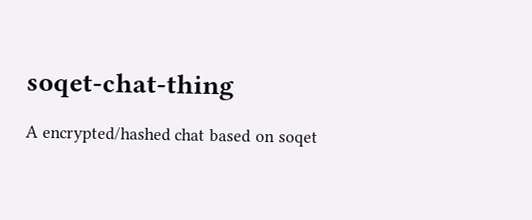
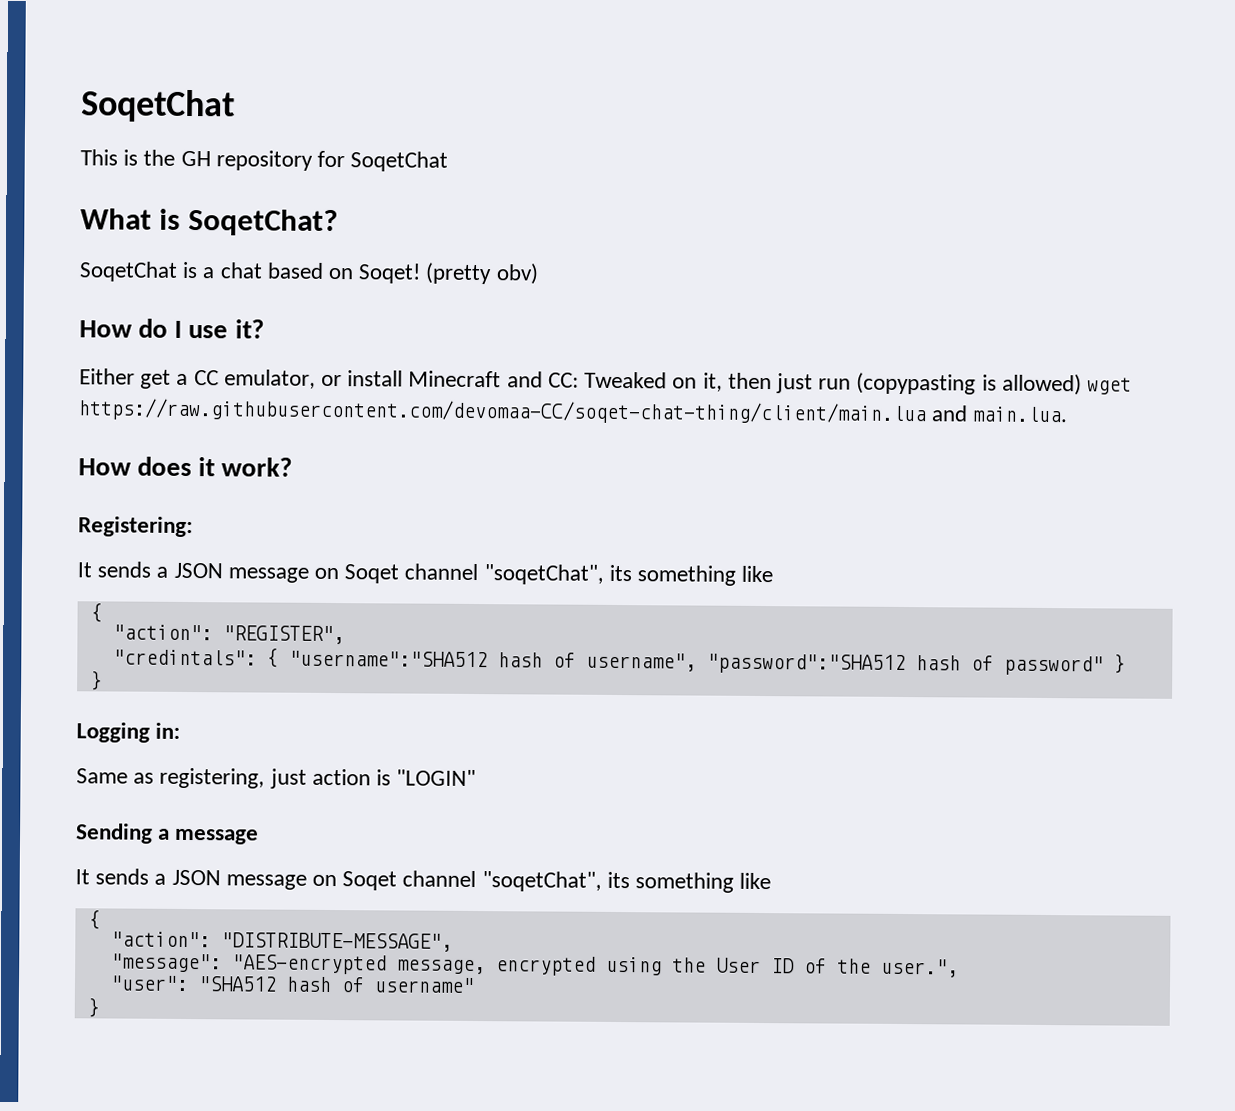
[26,71,235,101] [25,125,318,147] soqet-chat-thing // A encrypted/hashed chat based on soqet -> [81,89,235,123] [80,149,449,172] [80,208,338,237] [79,261,539,285] [79,318,265,339] [79,368,1132,396] [78,398,1069,426] [78,456,294,477] [78,516,193,538] [77,561,774,586] [90,602,103,623] [112,624,345,645] [112,647,1126,676] [90,670,103,691] [76,722,181,743] [76,767,477,789] [75,823,260,845] [75,868,772,893] [88,909,101,930] [110,931,453,952] [110,953,959,978] [109,975,475,994] [87,997,100,1018] SoqetChat // This is the GH repository for SoqetChat // What is SoqetChat? // SoqetChat is a chat based on Soqet! (pretty obv) // How do I use it? // Either get a CC emulator, or install Minecraft and CC: Tweaked on it, then just run (copypasting is allowed) wget https://raw.githubusercontent.com/devomaa-CC/soqet-chat-thing/client/main.lua and main.lua. // How does it work? // Registering: // It sends a JSON message on Soqet channel "soqetChat", its something like // { // "action": "REGISTER", // "credintals": { "username":"SHA512 hash of username", "password":"SHA512 hash of password" } // } // Logging in: // Same as registering, just action is "LOGIN" // Sending a message // It sends a JSON message on Soqet channel "soqetChat", its something like // { // "action": "DISTRIBUTE-MESSAGE", // "message": "AES-encrypted message, encrypted using the User ID of the user.", // "user": "SHA512 hash of username" // }

